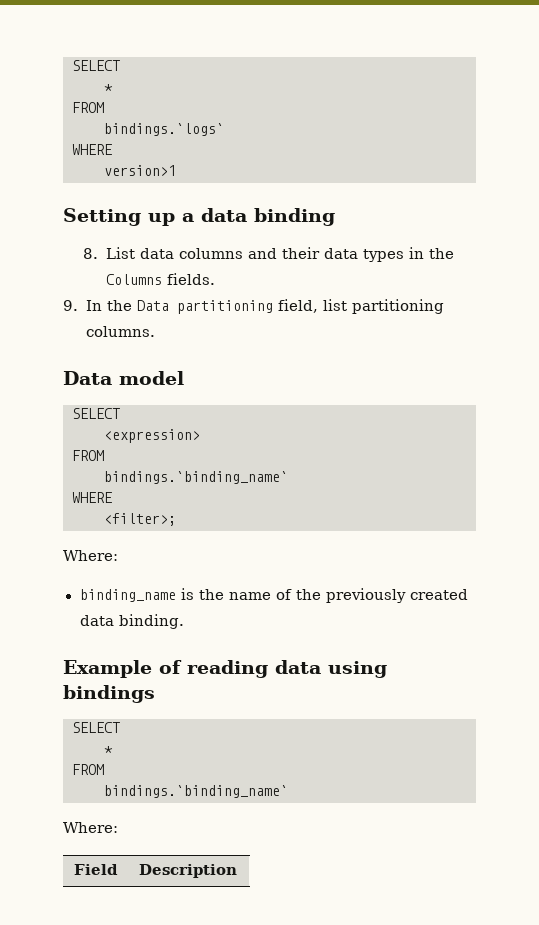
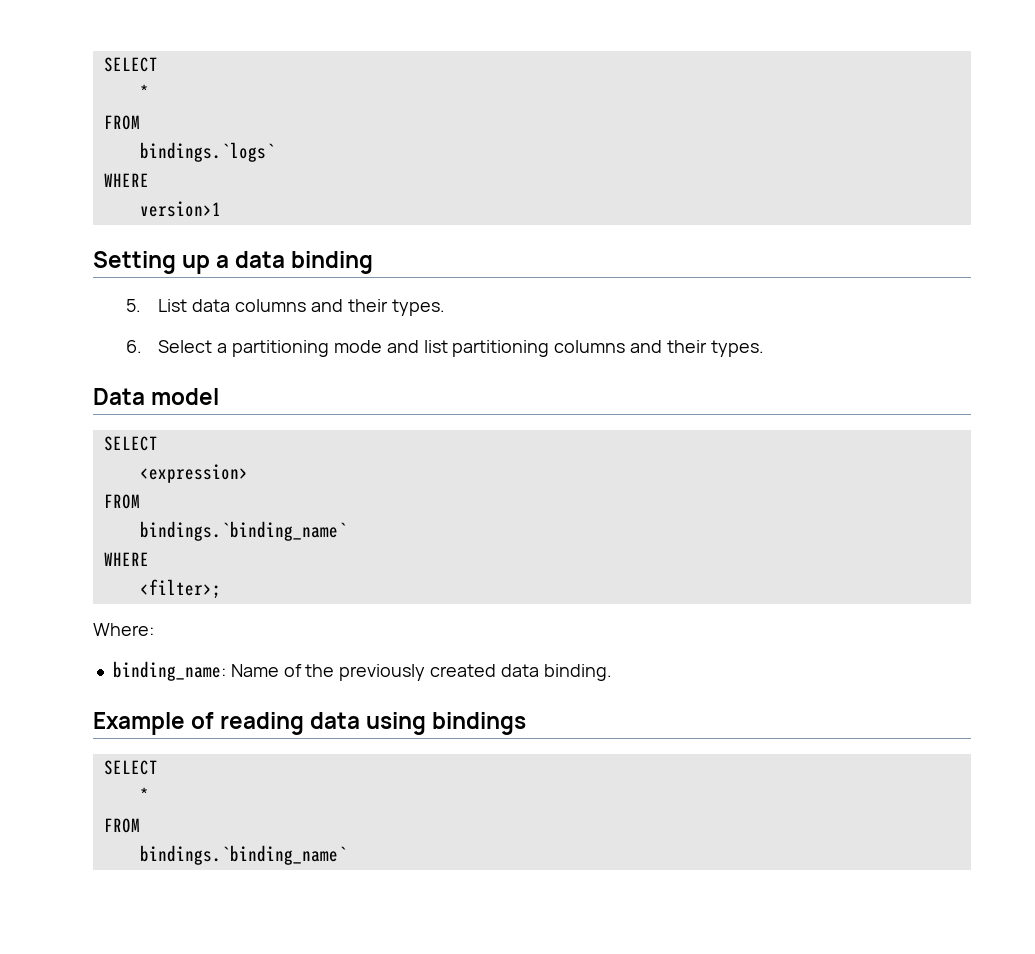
[83,248,99,259] 8. -> [125,299,141,312] 5.
[323,247,454,262] [105,273,215,285] [63,299,444,314] [85,326,155,337] data types in the Columns fields. // 9. In the Data partitioning field, list partitioning columns. -> [391,299,445,316] [125,340,764,357] types. // 6. Select a partitioning mode and list partitioning columns and their types.
[79,588,271,602] binding_name is the name -> [112,661,279,681] binding_name: Name
[63,822,118,833] [73,864,118,875] [138,864,237,878] // Where: // Field | Description -> (347, 855) none

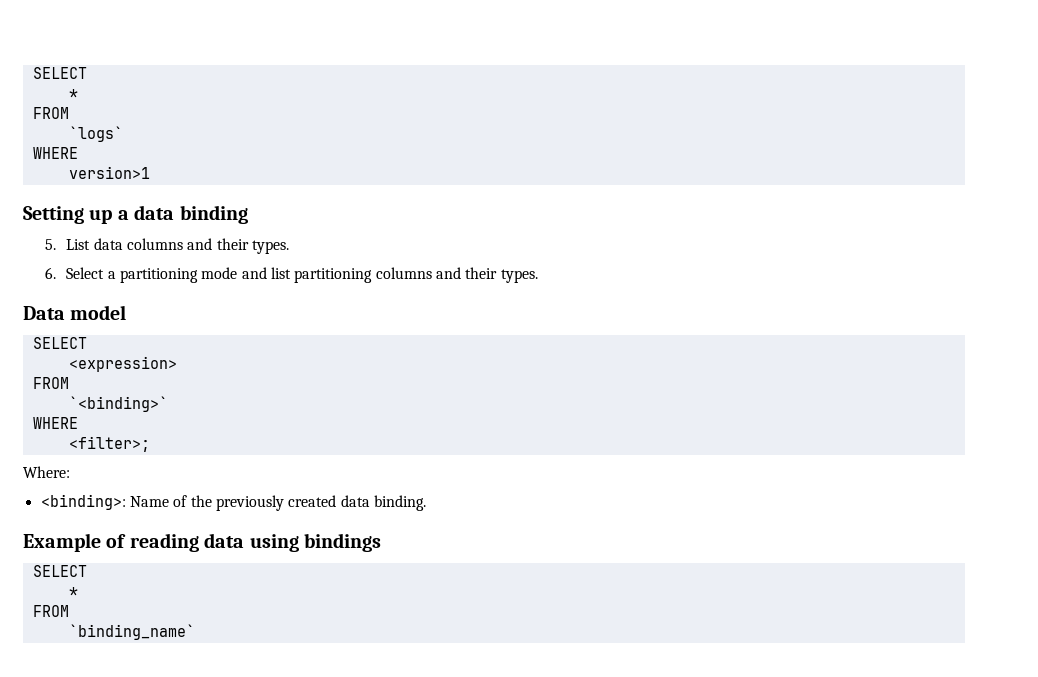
[103,57,158,72] [139,84,149,100] [103,115,140,130] [139,142,275,162] SELECT // * // FROM // bindings.`logs` -> [32,67,87,79] [68,89,78,99] [32,107,69,119] [68,126,123,142] SELECT // * // FROM // `logs`
[139,521,347,541] bindings.`binding_name` -> [68,396,168,412] `<binding>`
[112,661,226,681] binding_name: -> [40,494,126,510] <binding>:
[139,845,347,865] bindings.`binding_name` -> [68,624,195,640] `binding_name`

